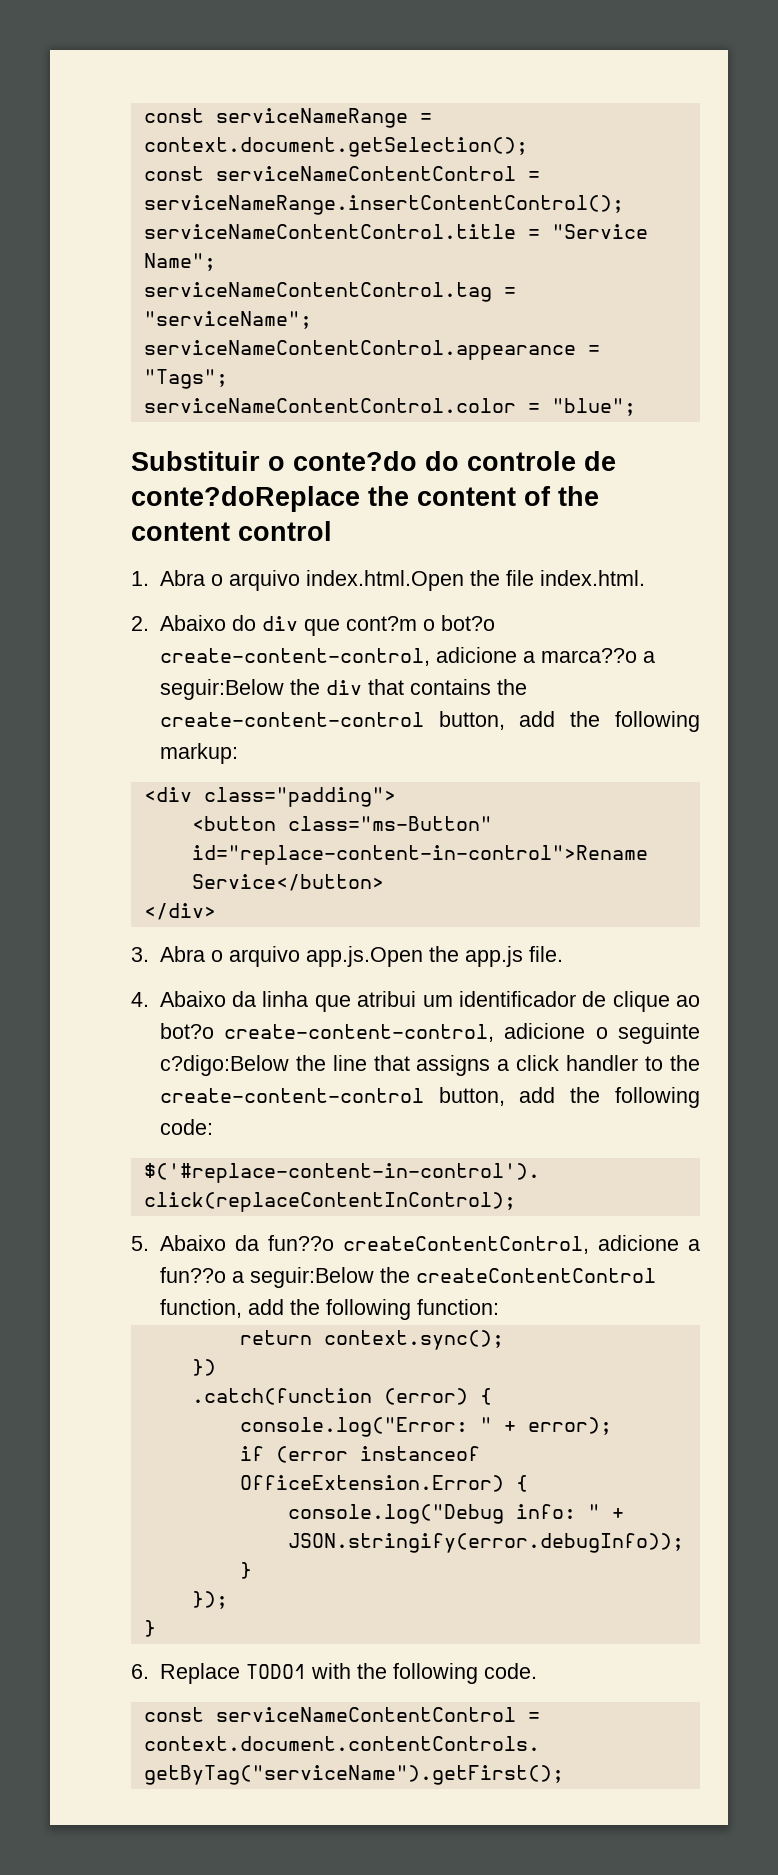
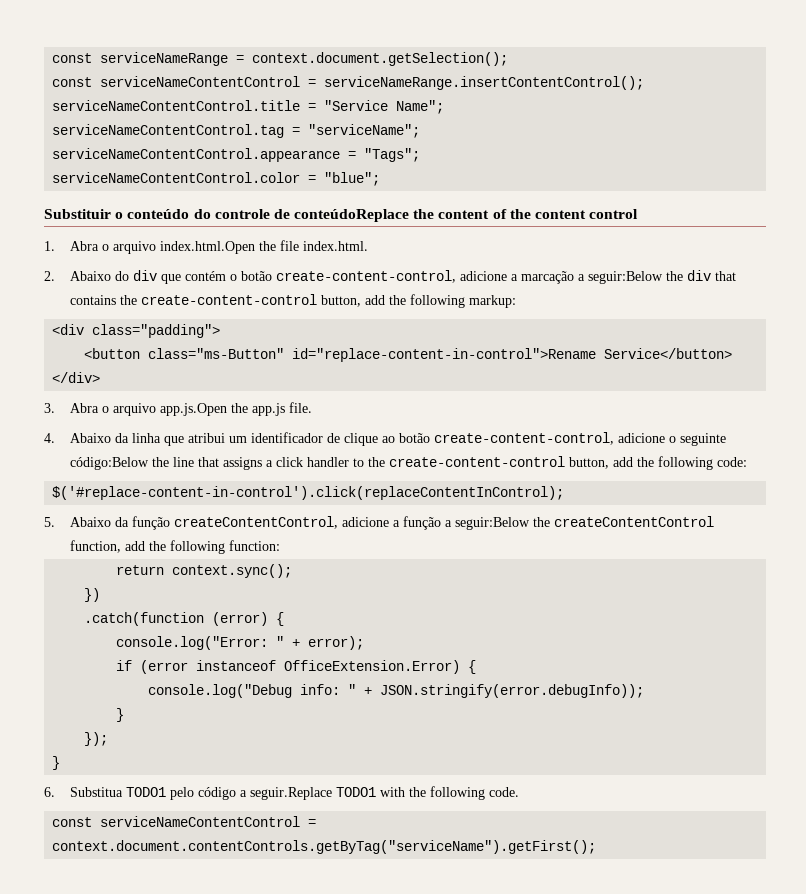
[293,451,417,471] conte?do -> [127,209,190,219] conteúdo
[131,486,360,512] conte?doReplace -> [294,209,410,222] conteúdoReplace
[345,615,495,631] cont?m o bot?o -> [184,271,272,281] contém o botão
[540,648,637,663] marca??o -> [520,271,574,284] marcação
[159,1023,214,1039] bot?o -> [398,433,430,443] botão
[159,1055,289,1076] c?digo:Below -> [69,457,149,470] código:Below
[267,1235,334,1251] fun??o -> [131,516,170,530] função
[159,1267,226,1283] fun??o -> [402,516,441,530] função
[159,1663,240,1684] Replace -> [69,787,332,800] Substitua TODO1 pelo código a seguir.Replace

